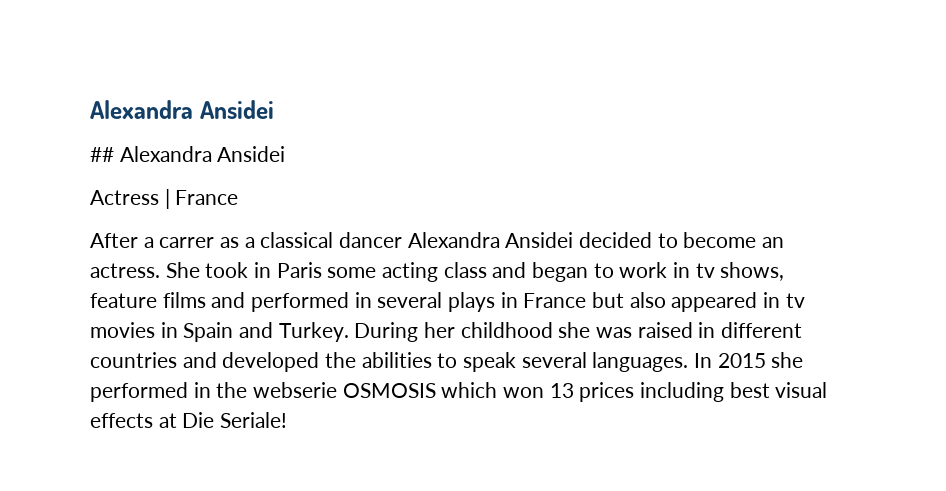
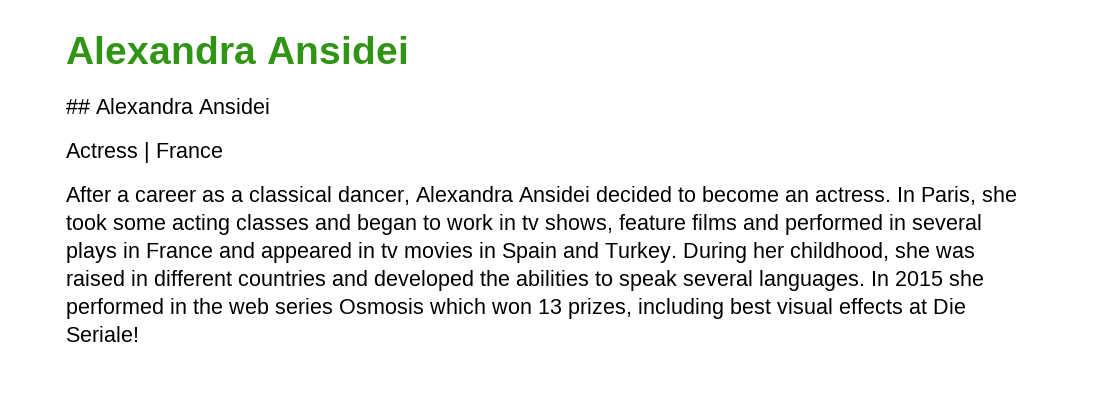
[159,237,215,248] carrer -> [135,189,196,202] career
[339,232,403,248] dancer -> [338,186,410,205] dancer,
[165,262,322,278] She took in Paris -> [897,186,1017,205] [66,214,107,230] In Paris, she took
[443,262,487,278] class -> [236,214,309,230] classes
[592,292,666,308] but also -> [219,242,255,258] and
[460,322,553,338] childhood -> [790,242,889,261] childhood,
[253,382,436,398] webserie OSMOSIS -> [228,298,424,314] web series Osmosis
[579,382,635,402] prices -> [568,298,632,319] prizes,

